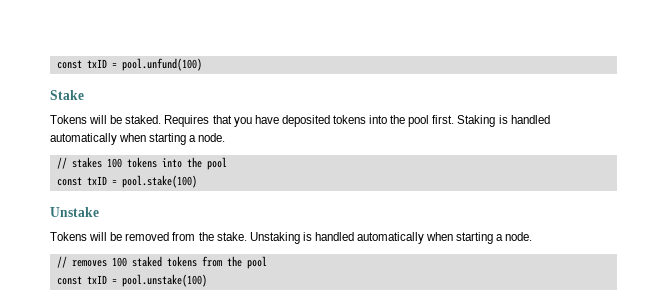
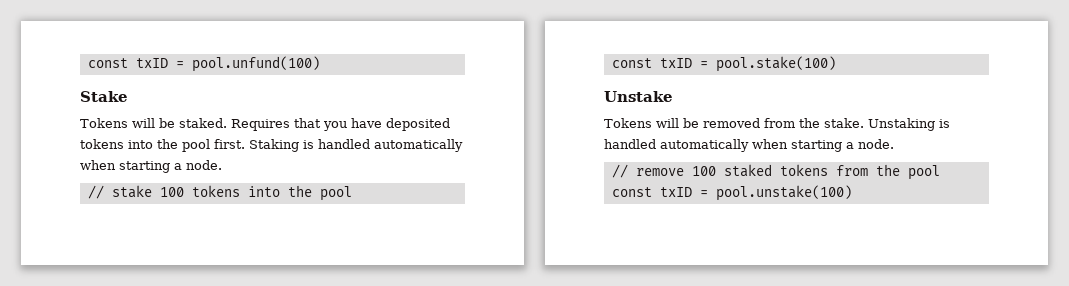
[71,157,102,168] stakes -> [111,185,152,198] stake
[71,260,107,267] removes -> [635,168,684,176] remove

